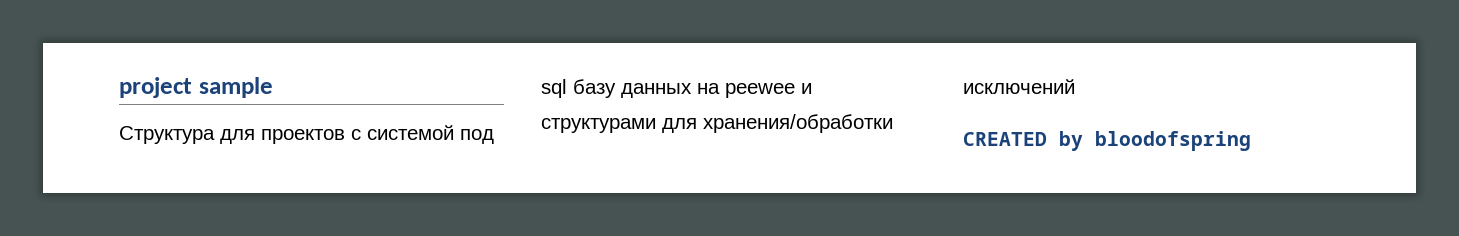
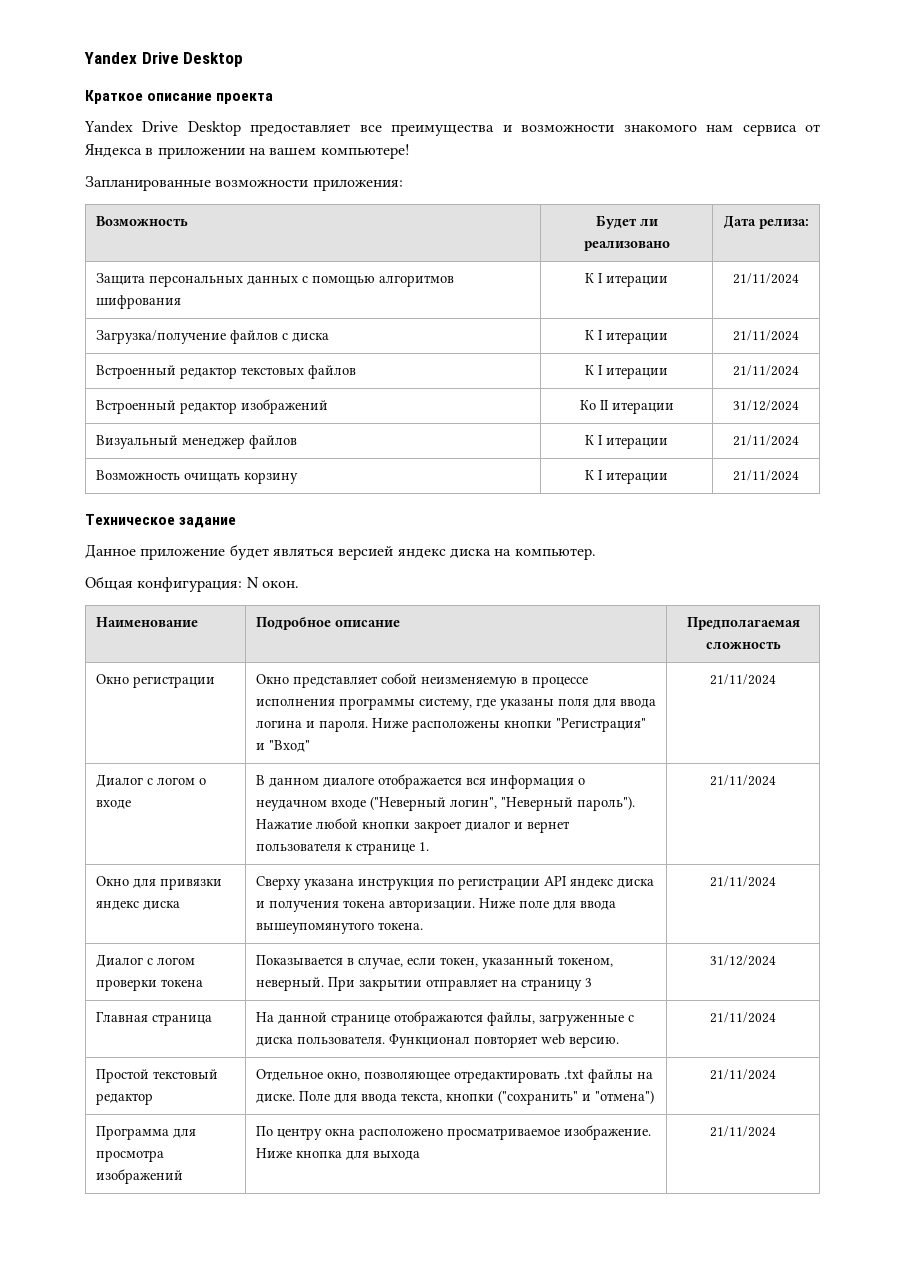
[119,77,273,98] [119,125,494,144] [541,79,812,98] [541,114,893,133] [963,79,1075,94] [963,131,1251,151] project sample // Структура для проектов с системой под sql базу данных на peewee и структурами для хранения/обработки исключений // CREATED by bloodofspring -> [84,52,244,67] [85,90,274,104] [84,121,821,136] [85,143,410,159] [85,176,403,191] [95,216,188,226] [595,215,658,229] [583,241,670,251] [723,216,809,229] [95,273,454,287] [95,295,181,309] [585,273,668,287] [733,273,799,284] [95,330,329,344] [585,330,668,344] [733,330,799,341] [95,365,356,379] [585,365,668,379] [733,365,799,376] [95,399,328,414] [579,400,674,414] [733,400,799,411] [95,435,297,449] [585,435,668,449] [733,435,799,446] [95,470,298,484] [585,470,668,484] [733,470,799,481] [85,514,237,528] [85,544,596,560] [85,576,299,592] [95,617,198,627] [255,617,400,630] [686,617,800,630] [705,641,781,649] [95,674,215,688] [255,673,588,688] [255,698,656,710] [255,718,646,732] [255,740,310,752] [710,674,776,685] [95,774,206,788] [95,800,131,809] [255,774,585,789] [255,796,635,811] [255,818,570,833] [255,842,429,855] [710,775,776,786] [95,876,222,890] [95,901,180,910] [255,876,654,890] [255,898,616,912] [255,922,423,934] [710,876,776,887] [95,954,195,968] [95,979,203,991] [255,955,613,969] [255,977,592,991] [710,955,776,966] [95,1012,212,1026] [255,1011,634,1026] [255,1034,619,1048] [710,1012,776,1023] [95,1069,218,1083] [95,1093,153,1105] [255,1069,653,1083] [255,1090,654,1105] [710,1069,776,1080] [95,1126,196,1140] [95,1150,164,1162] [95,1169,183,1184] [255,1125,651,1140] [255,1148,420,1160] [710,1126,776,1137] Yandex Drive Desktop // Краткое описание проекта // Yandex Drive Desktop предоставляет все преимущества и возможности знакомого нам сервиса от Яндекса в приложении на вашем компьютере! // Запланированные возможности приложения: // Возможность | Будет ли реализовано | Дата релиза: // Защита персональных данных с помощью алгоритмов шифрования | К I итерации | 21/11/2024 // Загрузка/получение файлов с диска | К I итерации | 21/11/2024 // Встроенный редактор текстовых файлов | К I итерации | 21/11/2024 // Встроенный редактор изображений | Ко II итерации | 31/12/2024 // Визуальный менеджер файлов | К I итерации | 21/11/2024 // Возможность очищать корзину | К I итерации | 21/11/2024 // Техническое задание // Данное приложение будет являться версией яндекс диска на компьютер. // Общая конфигурация: N окон. // Наименование | Подробное описание | Предполагаемая сложность // Окно регистрации | Окно представляет собой неизменяемую в процессе исполнения программы систему, где указаны поля для ввода логина и пароля. Ниже расположены кнопки "Регистрация" и "Вход" | 21/11/2024 // Диалог с логом о входе | В данном диалоге отображается вся информация о неудачном входе ("Неверный логин", "Неверный пароль"). Нажатие любой кнопки закроет диалог и вернет пользователя к странице 1. | 21/11/2024 // Окно для привязки яндекс диска | Сверху указана инструкция по регистрации API яндекс диска и получения токена авторизации. Ниже поле для ввода вышеупомянутого токена. | 21/11/2024 // Диалог с логом проверки токена | Показывается в случае, если токен, указанный токеном, неверный. При закрытии отправляет на страницу 3 | 31/12/2024 // Главная страница | На данной странице отображаются файлы, загруженные с диска пользователя. Функционал повторяет web версию. | 21/11/2024 // Простой текстовый редактор | Отдельное окно, позволяющее отредактировать .txt файлы на диске. Поле для ввода текста, кнопки ("сохранить" и "отмена") | 21/11/2024 // Программа для просмотра изображений | По центру окна расположено просматриваемое изображение. Ниже кнопка для выхода | 21/11/2024

